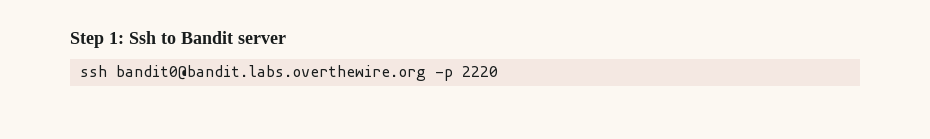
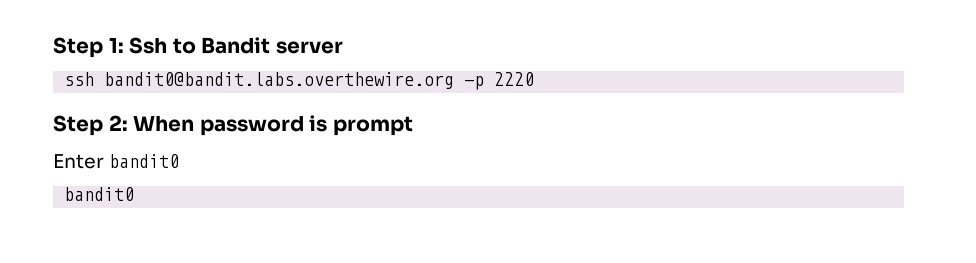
(499, 71) none -> [53,115,413,136] [53,154,180,169] [64,187,135,201] // Step 2: When password is prompt // Enter bandit0 // bandit0

